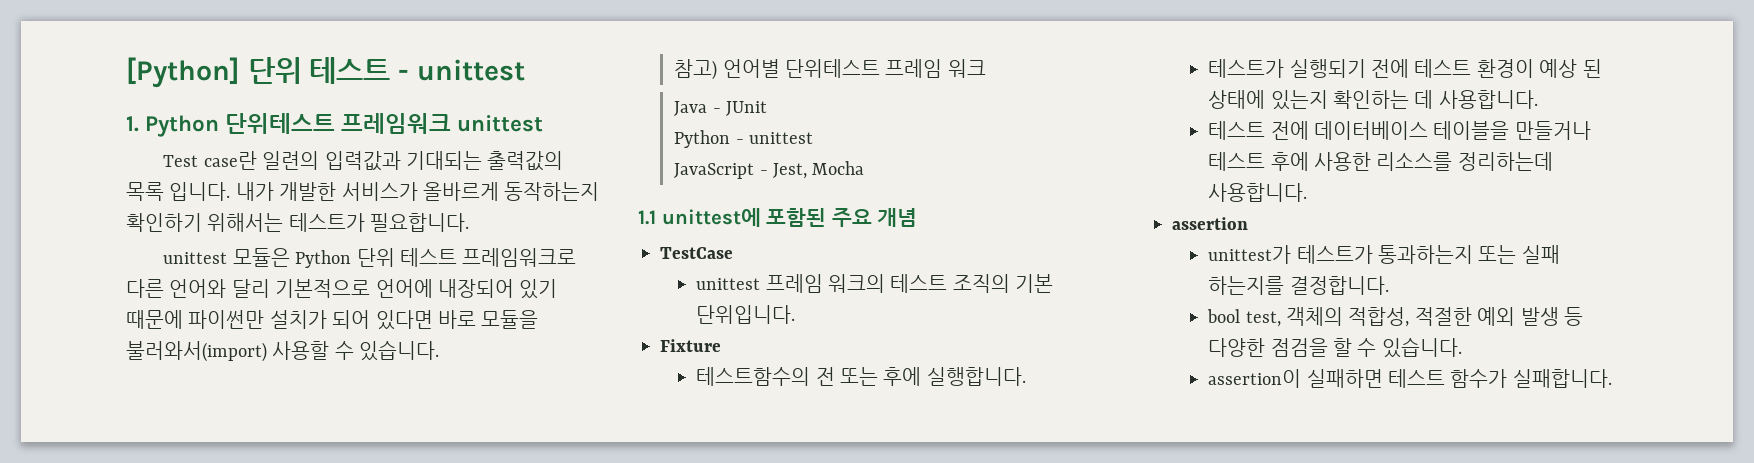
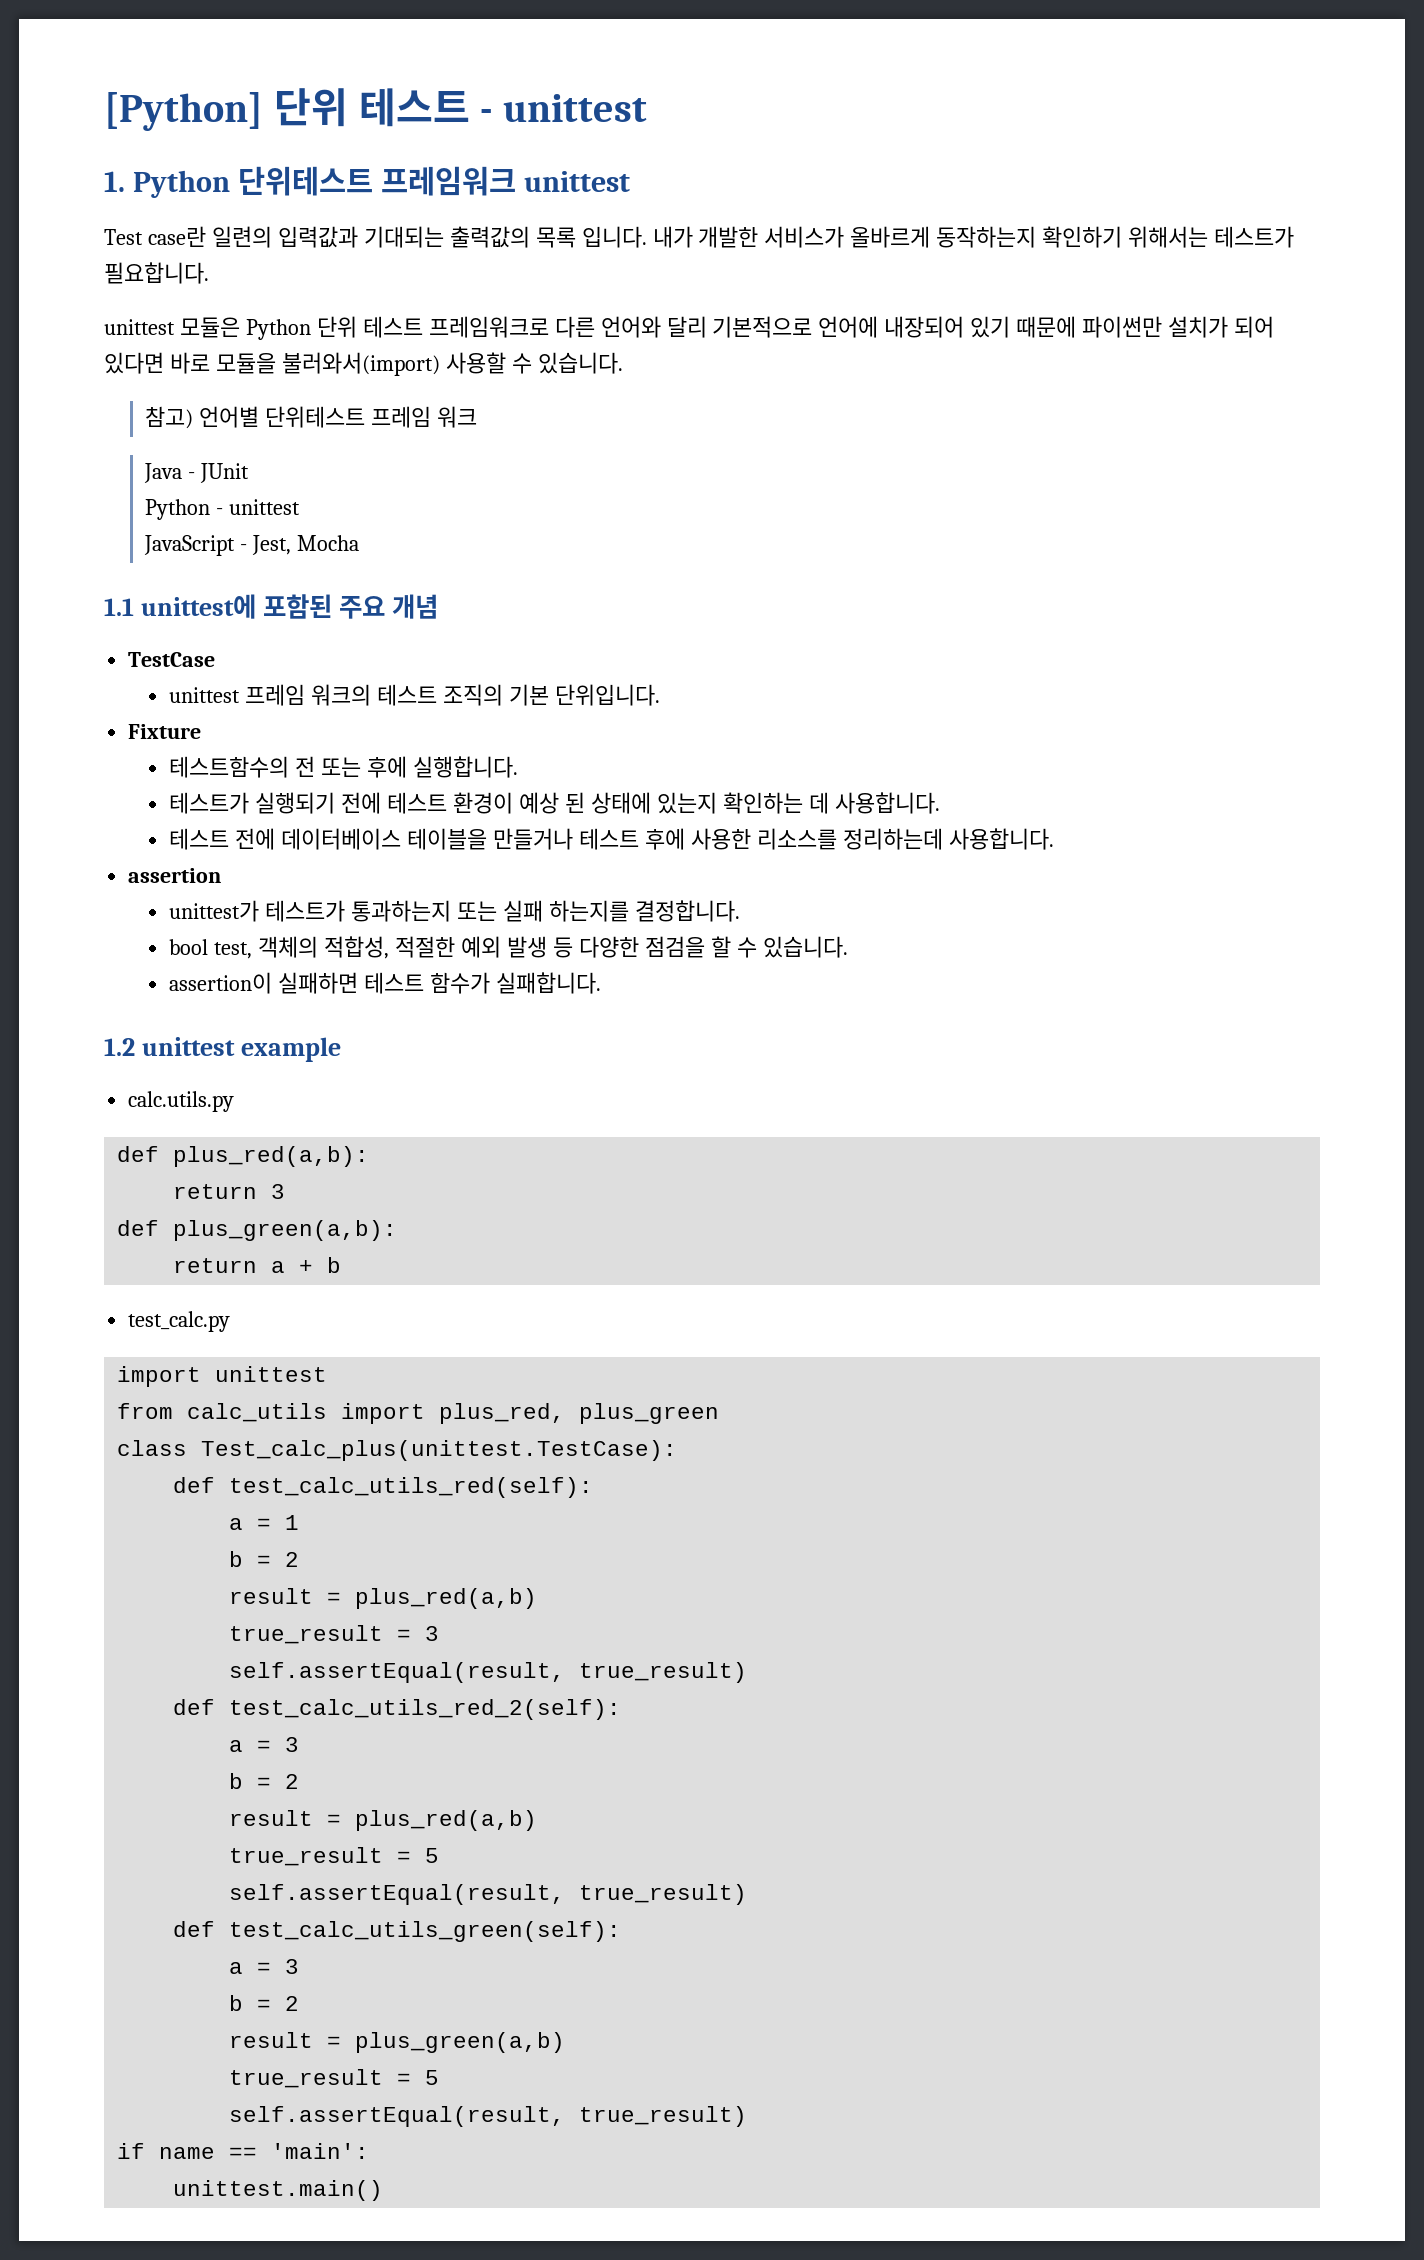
(1612, 378) none -> [104,1037,341,1062] [128,1091,235,1112] [117,1146,370,1167] [173,1184,286,1199] [117,1220,398,1241] [173,1257,342,1273] [128,1311,231,1332] [117,1366,328,1387] [117,1403,720,1424] [117,1440,678,1461] [173,1477,594,1498] [229,1515,300,1530] [229,1551,300,1567] [229,1588,538,1609] [229,1625,440,1644] [229,1662,748,1683] [173,1699,622,1720] [229,1737,300,1752] [229,1773,300,1789] [229,1810,538,1831] [229,1847,440,1866] [229,1884,748,1905] [173,1921,622,1942] [229,1959,300,1974] [229,1995,300,2011] [229,2032,566,2053] [229,2069,440,2088] [229,2106,748,2127] [117,2143,370,2159] [173,2180,384,2201] // 1.2 unittest example // calc.utils.py // def plus_red(a,b): // return 3 // def plus_green(a,b): // return a + b // test_calc.py // import unittest // from calc_utils import plus_red, plus_green // class Test_calc_plus(unittest.TestCase): // def test_calc_utils_red(self): // a = 1 // b = 2 // result = plus_red(a,b) // true_result = 3 // self.assertEqual(result, true_result) // def test_calc_utils_red_2(self): // a = 3 // b = 2 // result = plus_red(a,b) // true_result = 5 // self.assertEqual(result, true_result) // def test_calc_utils_green(self): // a = 3 // b = 2 // result = plus_green(a,b) // true_result = 5 // self.assertEqual(result, true_result) // if name == 'main': // unittest.main()

